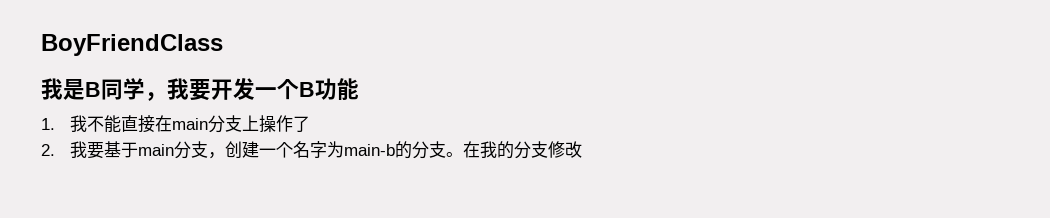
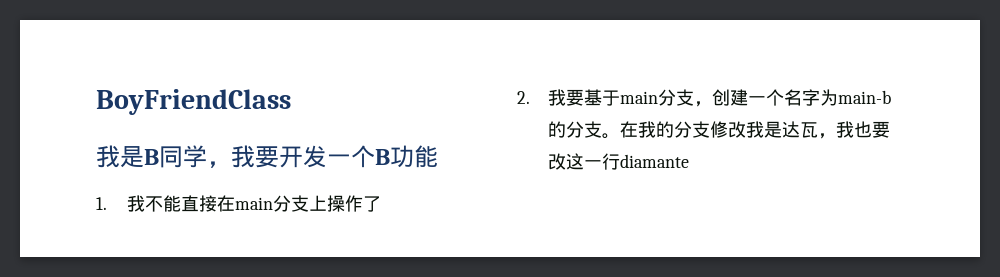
(583, 149) none -> [745,121,890,139] [547,153,689,170] 我是达瓦，我也要改这一行diamante

